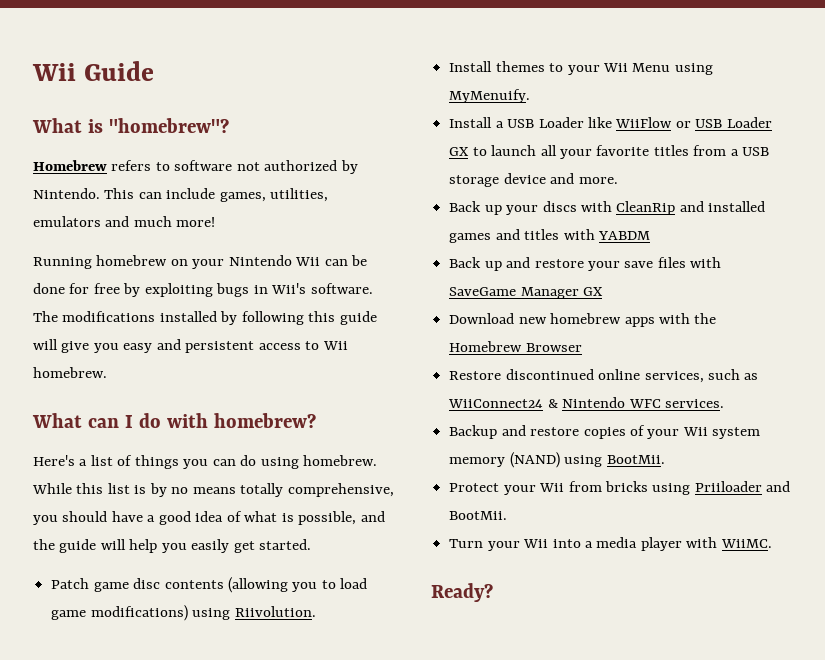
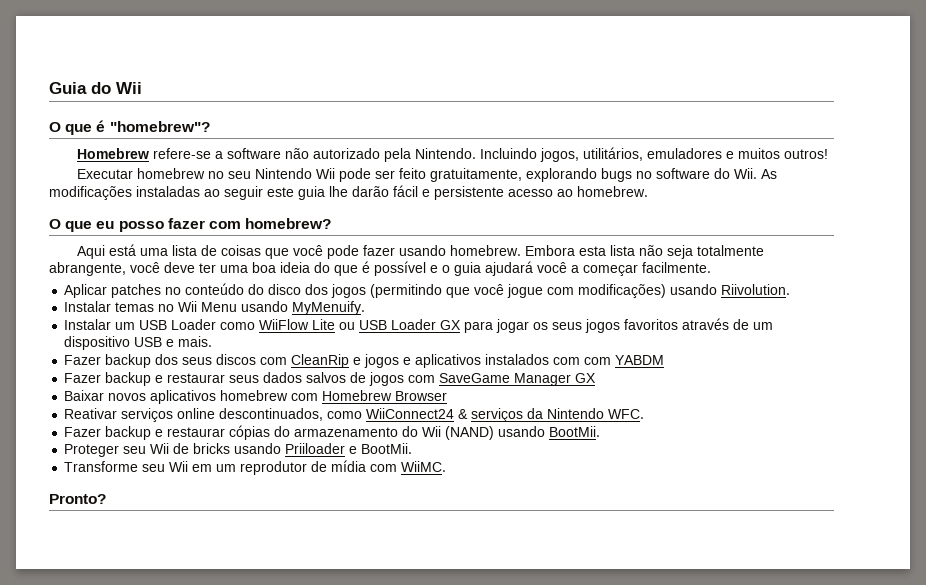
[32,61,155,81] [32,118,103,133] Wii Guide // What is -> [49,82,142,94] [49,120,106,135] Guia do Wii // O que é
[111,160,358,174] [33,188,329,202] [33,216,216,227] [33,255,368,269] [33,283,373,297] [33,311,377,325] [33,339,348,353] [33,367,107,378] [32,413,316,428] [33,455,378,469] [32,483,394,497] [33,511,385,525] [33,539,312,553] [51,577,368,593] [51,605,316,621] [449,61,600,75] refers to software not authorized by Nintendo. This can include games, utilities, emulators and much more! // Running homebrew on your Nintendo Wii can be done for free by exploiting bugs in Wii's software. The modifications installed by following this guide will give you easy and persistent access to Wii homebrew. // What can I do with homebrew? // Here's a list of things you can do using homebrew. While this list is by no means totally comprehensive, you should have a good idea of what is possible, and the guide will help you easily get started. // Patch game disc contents (allowing you to load game modifications) using Riivolution. // Install themes to your -> [152,147,828,162] [76,168,777,182] [49,185,648,200] [49,218,332,232] [76,244,764,259] [49,261,711,276] [64,283,791,298] [64,301,175,312] refere-se a software não autorizado pela Nintendo. Incluindo jogos, utilitários, emuladores e muitos outros! // Executar homebrew no seu Nintendo Wii pode ser feito gratuitamente, explorando bugs no software do Wii. As modificações instaladas ao seguir este guia lhe darão fácil e persistente acesso ao homebrew. // O que eu posso fazer com homebrew? // Aqui está uma lista de coisas que você pode fazer usando homebrew. Embora esta lista não seja totalmente abrangente, você deve ter uma boa ideia do que é possível e o guia ajudará você a começar facilmente. // Aplicar patches no conteúdo do disco dos jogos (permitindo que você jogue com modificações) usando Riivolution. // Instalar temas no
[674,63,713,75] using -> [241,301,289,312] usando
[449,117,772,128] [449,145,770,159] [449,173,618,187] [449,201,766,215] [449,229,650,243] [449,257,722,271] [449,287,604,299] [449,313,717,327] [449,341,582,352] [449,369,759,383] [448,397,724,408] [449,425,761,439] [449,452,665,468] [449,481,791,495] [449,511,508,520] [449,537,718,551] Install a USB Loader like WiiFlow or USB Loader GX to launch all your favorite titles from a USB storage device and more. // Back up your discs with CleanRip and installed games and titles with YABDM // Back up and restore your save files with SaveGame Manager GX // Download new homebrew apps with the Homebrew Browser // Restore discontinued online services, such as WiiConnect24 & Nintendo WFC services. // Backup and restore copies of your Wii system memory (NAND) using BootMii. // Protect your Wii from bricks using Priiloader and BootMii. // Turn your Wii into a media player with -> [64,318,774,333] [64,336,213,350] [64,354,665,368] [64,372,597,386] [64,390,448,404] [64,408,645,422] [64,425,601,440] [64,443,413,457] [64,460,398,475] Instalar um USB Loader como WiiFlow Lite ou USB Loader GX para jogar os seus jogos favoritos através de um dispositivo USB e mais. // Fazer backup dos seus discos com CleanRip e jogos e aplicativos instalados com com YABDM // Fazer backup e restaurar seus dados salvos de jogos com SaveGame Manager GX // Baixar novos aplicativos homebrew com Homebrew Browser // Reativar serviços online descontinuados, como WiiConnect24 & serviços da Nintendo WFC. // Fazer backup e restaurar cópias do armazenamento do Wii (NAND) usando BootMii. // Proteger seu Wii de bricks usando Priiloader e BootMii. // Transforme seu Wii em um reprodutor de mídia com
[431,583,493,602] Ready? -> [49,494,106,504] Pronto?

